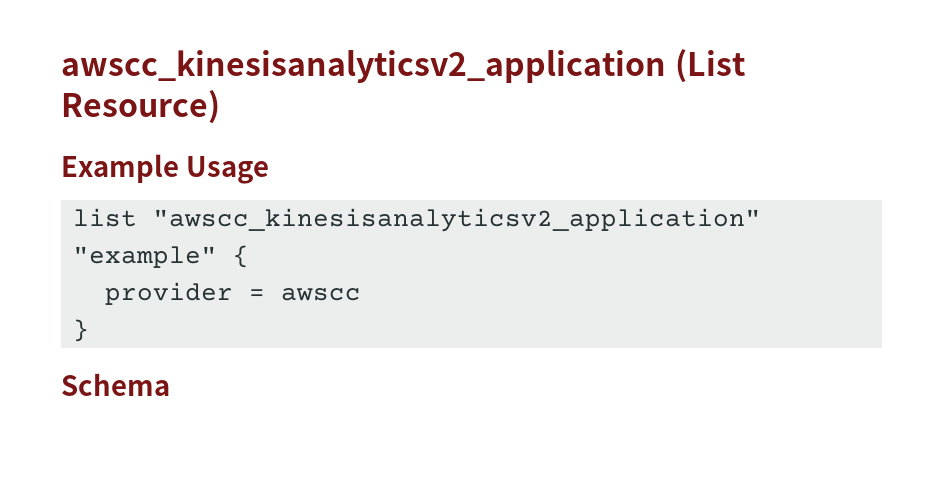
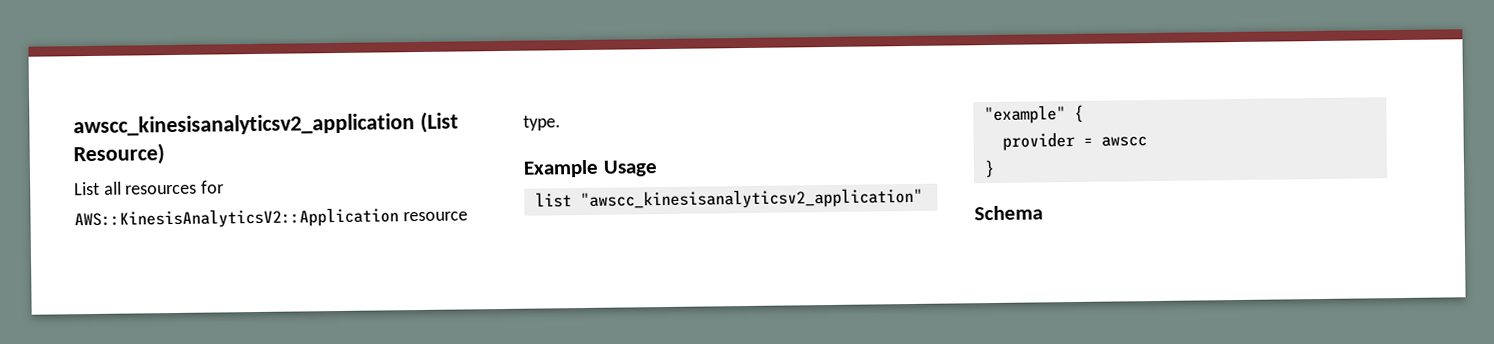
(220, 107) none -> [74,180,225,196] [74,207,468,230] [523,115,561,131] // List all resources for AWS::KinesisAnalyticsV2::Application resource type.

